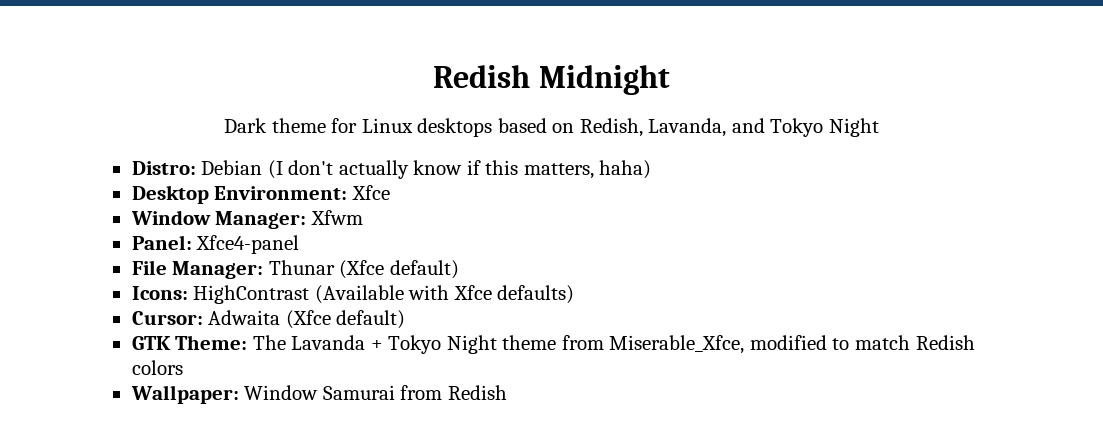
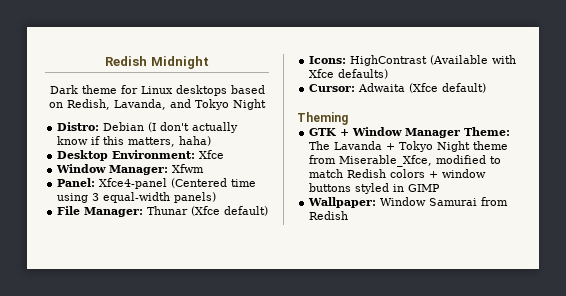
(300, 244) none -> [171,178,257,188] [57,192,217,203] (Centered time using 3 equal-width panels)
(406, 319) none -> [297,112,348,125] // Theming
(171, 343) none -> [340,127,461,138] + Window Manager
(183, 367) none -> [429,169,487,178] [309,183,441,194] + window buttons styled in GIMP

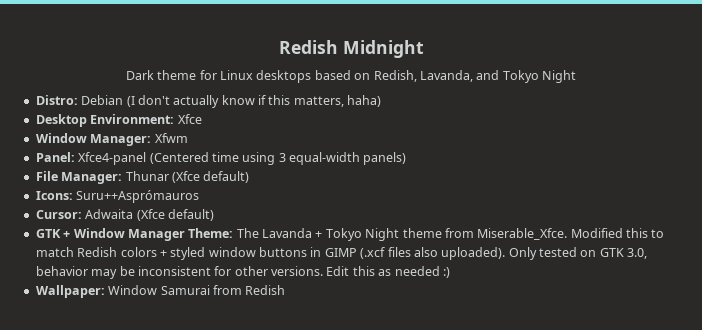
[350,55,517,66] [309,69,389,79] HighContrast (Available with Xfce defaults) -> [76,190,200,203] Suru++Asprómauros
[297,112,348,125] // Theming -> (214, 215) none
[339,155,487,167] Miserable_Xfce, modified -> [477,228,648,240] Miserable_Xfce. Modified this
(439, 174) none -> [170,247,206,260] styled
[355,183,390,194] styled -> (307, 252) none
(441, 188) none -> [360,247,648,260] [35,266,450,279] (.xcf files also uploaded). Only tested on GTK 3.0, behavior may be inconsistent for other versions. Edit this as needed :)

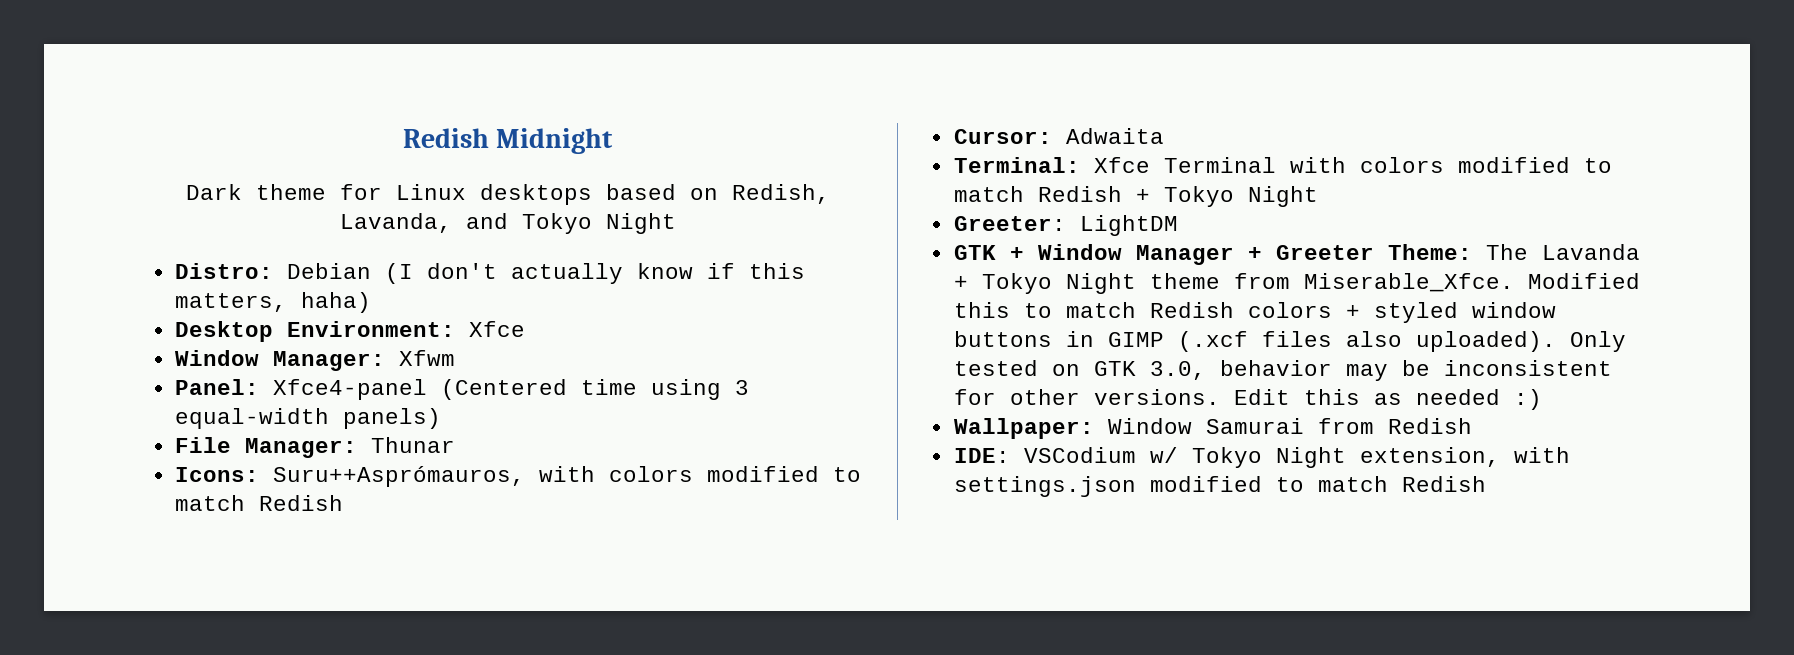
[171,171,250,183] (Xfce default) -> (455, 445) none
[76,190,200,203] [35,209,214,221] Suru++Asprómauros // Cursor: Adwaita (Xfce default) -> [272,466,861,487] [174,495,343,511] [953,128,1164,144] [953,157,1612,173] [953,186,1318,207] [953,215,1178,236] Suru++Asprómauros, with colors modified to match Redish // Cursor: Adwaita // Terminal: Xfce Terminal with colors modified to match Redish + Tokyo Night // Greeter: LightDM
(185, 235) none -> [1247,245,1374,260] + Greeter
(286, 290) none -> [953,447,1570,468] [953,476,1486,497] // IDE: VSCodium w/ Tokyo Night extension, with settings.json modified to match Redish

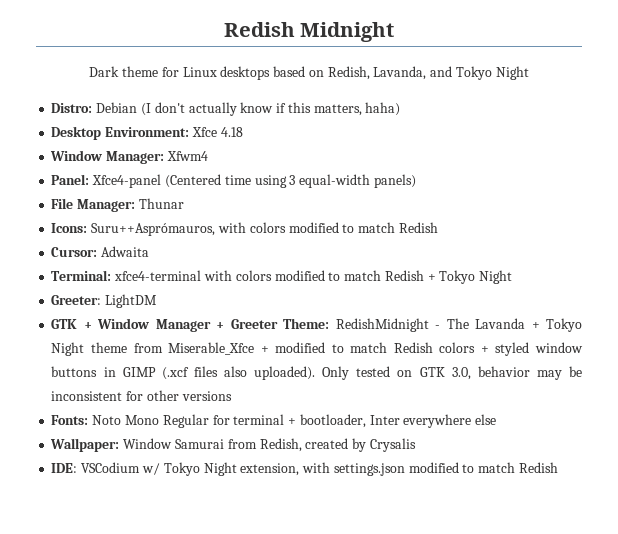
(525, 329) none -> [220,127,243,137] 4.18
[398,350,455,366] Xfwm -> [166,151,208,161] Xfwm4
[1093,157,1276,173] Xfce Terminal -> [114,270,202,281] xfce4-terminal
(1472, 252) none -> [335,318,441,332] RedishMidnight -
[1303,273,1640,292] [953,302,1010,318] Miserable_Xfce. Modified this -> [168,342,326,355] Miserable_Xfce + modified
[1093,389,1542,410] versions. Edit this as needed :) -> [181,391,232,401] [51,414,497,428] versions // Fonts: Noto Mono Regular for terminal + bootloader, Inter everywhere else
[1387,418,1472,434] Redish -> [259,438,416,452] Redish, created by Crysalis

